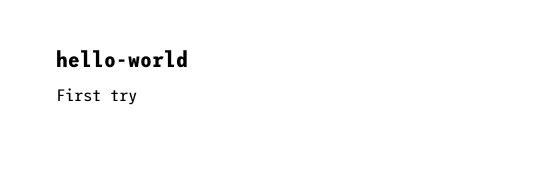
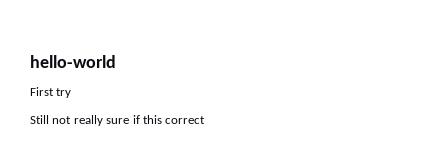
(137, 97) none -> [30,115,206,126] // Still not really sure if this correct

